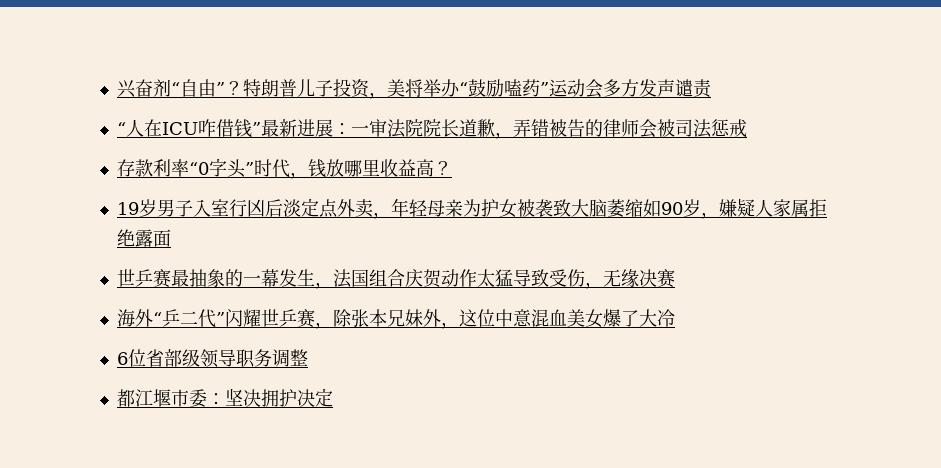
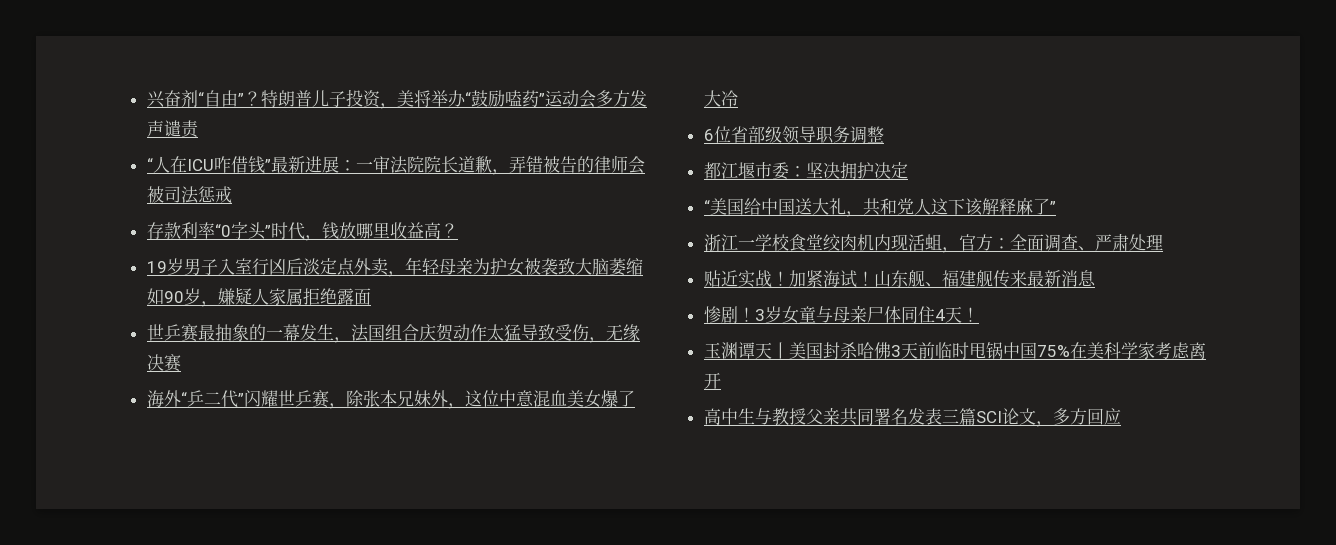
(333, 397) none -> [703,198,1056,217] [703,233,1163,253] [703,270,1096,288] [703,305,979,324] [703,342,1206,360] [703,372,721,389] [703,407,1121,427] // “美国给中国送大礼，共和党人这下该解释麻了” // 浙江一学校食堂绞肉机内现活蛆，官方：全面调查、严肃处理 // 贴近实战！加紧海试！山东舰、福建舰传来最新消息 // 惨剧！3岁女童与母亲尸体同住4天！ // 玉渊谭天丨美国封杀哈佛3天前临时甩锅中国75%在美科学家考虑离开 // 高中生与教授父亲共同署名发表三篇SCI论文，多方回应

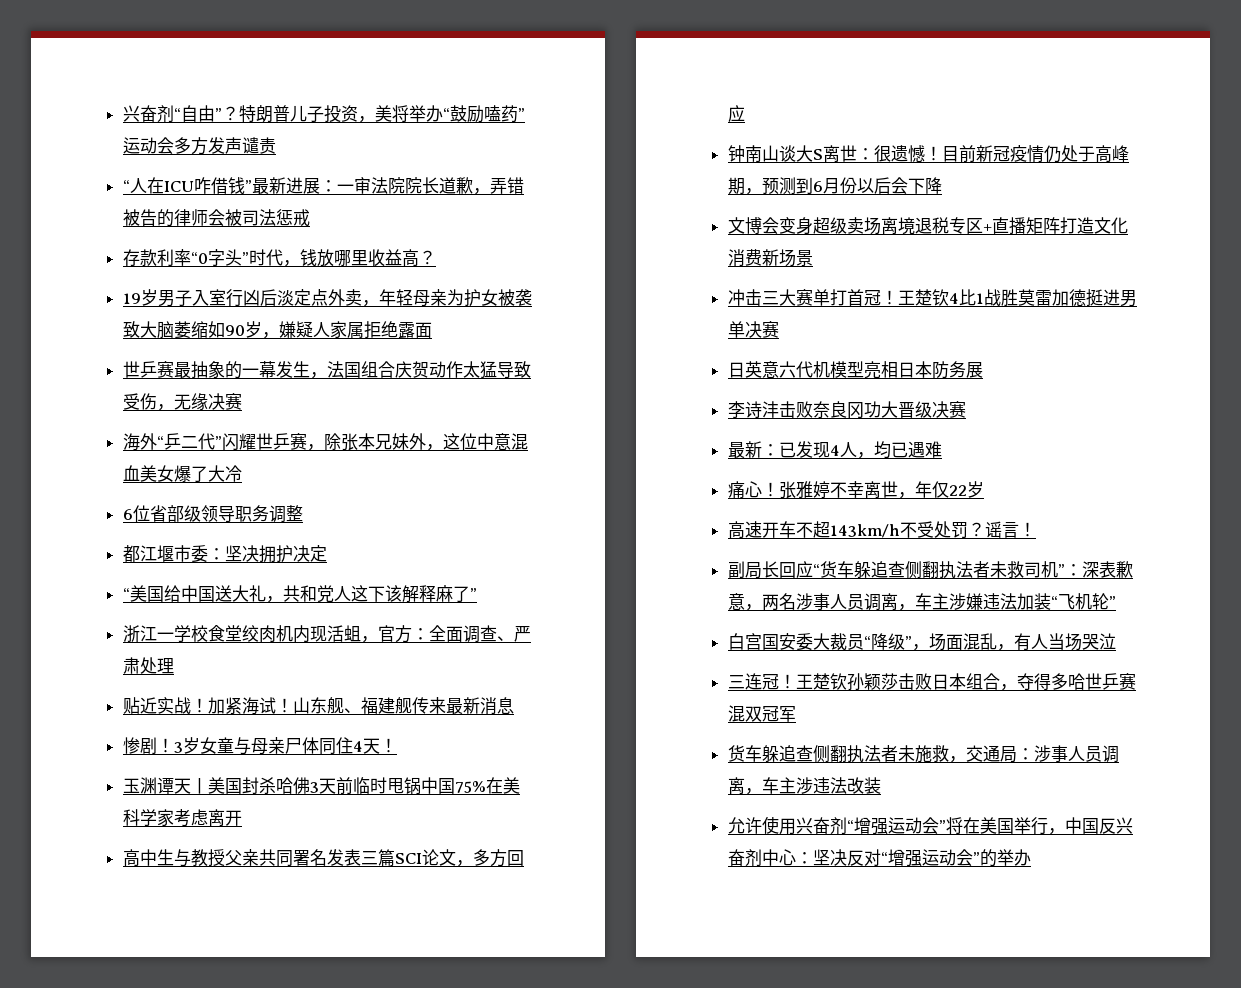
(1121, 416) none -> [727,145,1129,163] [727,177,942,195] [727,217,1128,235] [727,249,813,267] [727,288,1137,307] [727,320,779,338] [727,361,983,379] [727,400,966,419] [727,441,942,459] [727,481,984,499] [727,521,1036,539] [727,561,1133,579] [727,593,1116,611] [727,633,1116,651] [727,672,1136,691] [727,705,796,722] [727,745,1119,763] [727,777,881,795] [727,816,1133,835] [727,849,1031,867] // 钟南山谈大S离世：很遗憾！目前新冠疫情仍处于高峰期，预测到6月份以后会下降 // 文博会变身超级卖场离境退税专区+直播矩阵打造文化消费新场景 // 冲击三大赛单打首冠！王楚钦4比1战胜莫雷加德挺进男单决赛 // 日英意六代机模型亮相日本防务展 // 李诗沣击败奈良冈功大晋级决赛 // 最新：已发现4人，均已遇难 // 痛心！张雅婷不幸离世，年仅22岁 // 高速开车不超143km/h不受处罚？谣言！ // 副局长回应“货车躲追查侧翻执法者未救司机”：深表歉意，两名涉事人员调离，车主涉嫌违法加装“飞机轮” // 白宫国安委大裁员“降级”，场面混乱，有人当场哭泣 // 三连冠！王楚钦孙颖莎击败日本组合，夺得多哈世乒赛混双冠军 // 货车躲追查侧翻执法者未施救，交通局：涉事人员调离，车主涉违法改装 // 允许使用兴奋剂“增强运动会”将在美国举行，中国反兴奋剂中心：坚决反对“增强运动会”的举办

